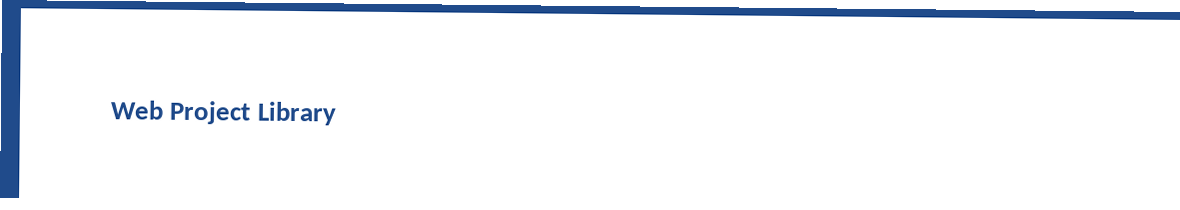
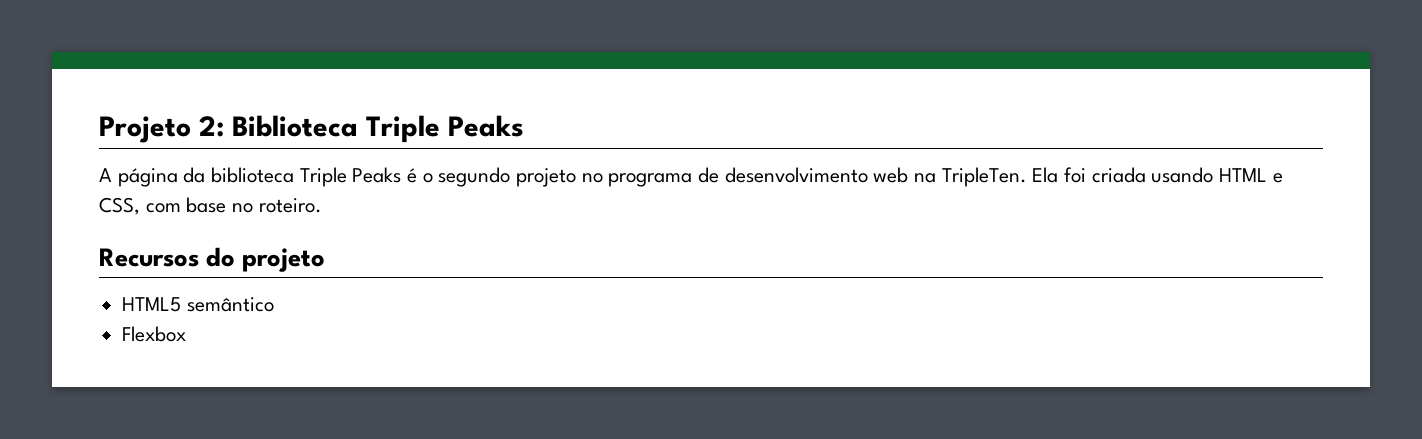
[110,100,337,126] Web Project Library -> [99,115,524,143] [99,167,1283,187] [99,197,322,215] [99,247,326,272] [122,297,274,312] [122,326,187,342] Projeto 2: Biblioteca Triple Peaks // A página da biblioteca Triple Peaks é o segundo projeto no programa de desenvolvimento web na TripleTen. Ela foi criada usando HTML e CSS, com base no roteiro. // Recursos do projeto // HTML5 semântico // Flexbox

